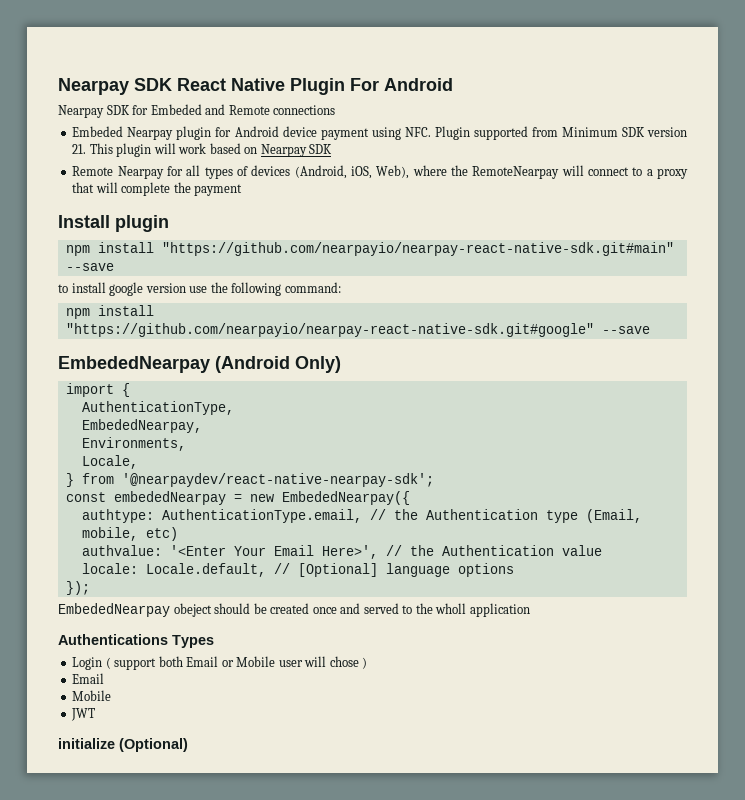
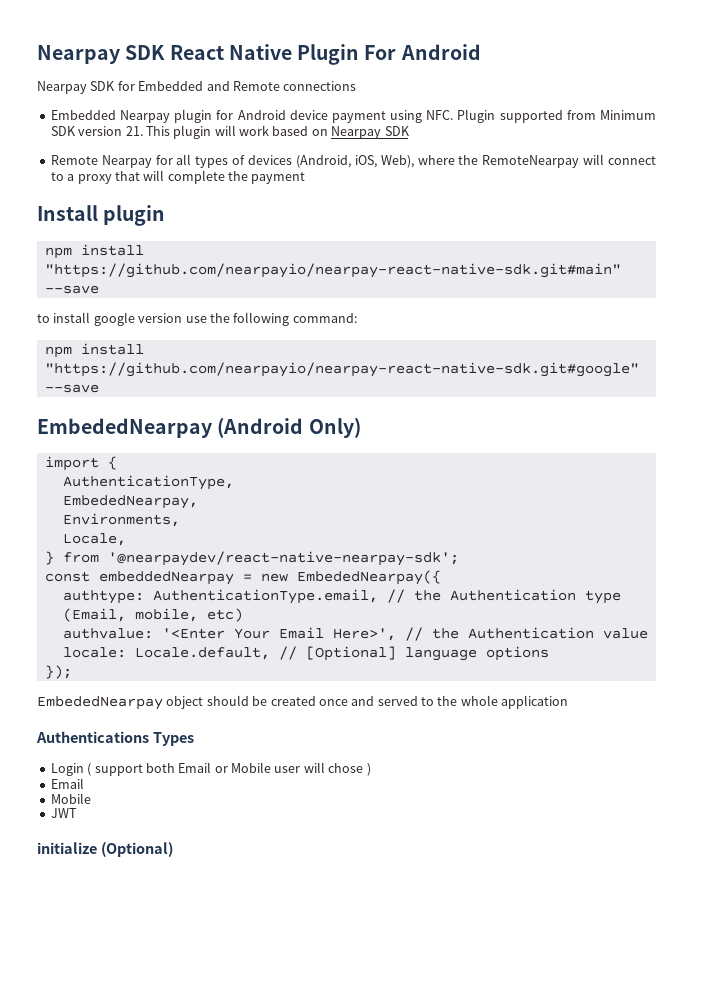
[150,104,202,115] Embeded -> [138,81,204,91] Embedded
[72,126,124,137] Embeded -> [50,110,116,120] Embedded
[113,491,226,505] embededNearpay -> [98,571,234,585] embeddedNearpay
[173,603,212,617] obeject -> [166,696,204,709] object
[435,603,467,614] wholl -> [460,695,498,706] whole

